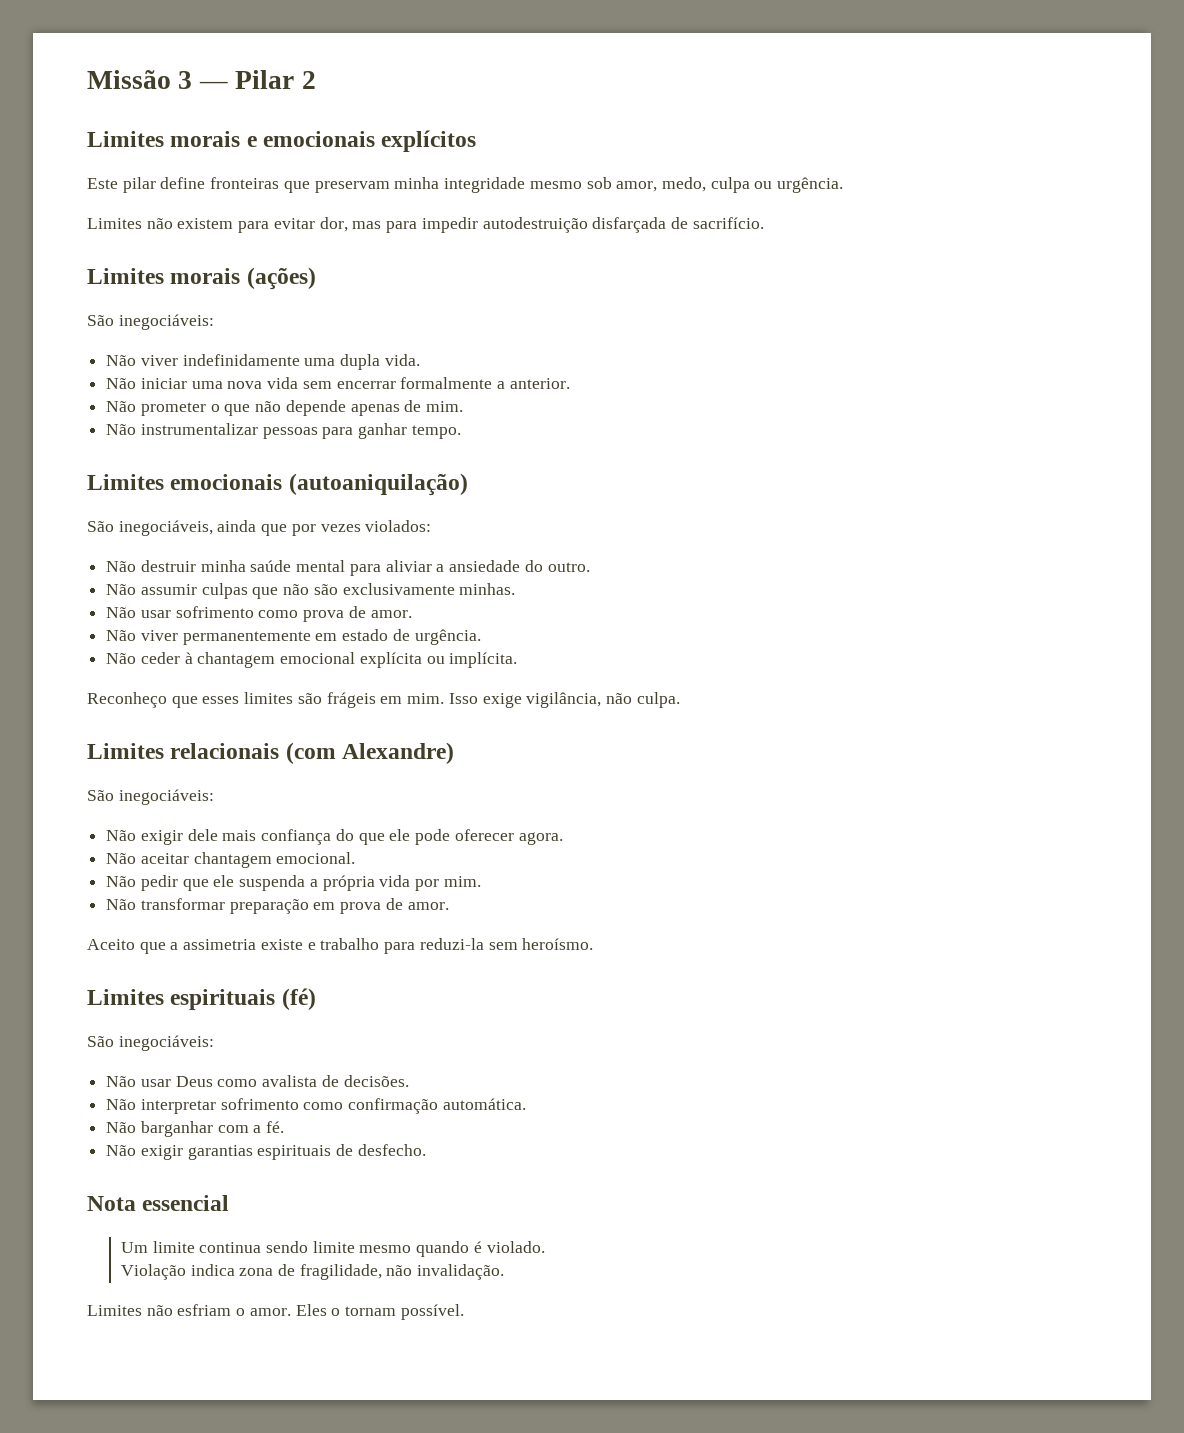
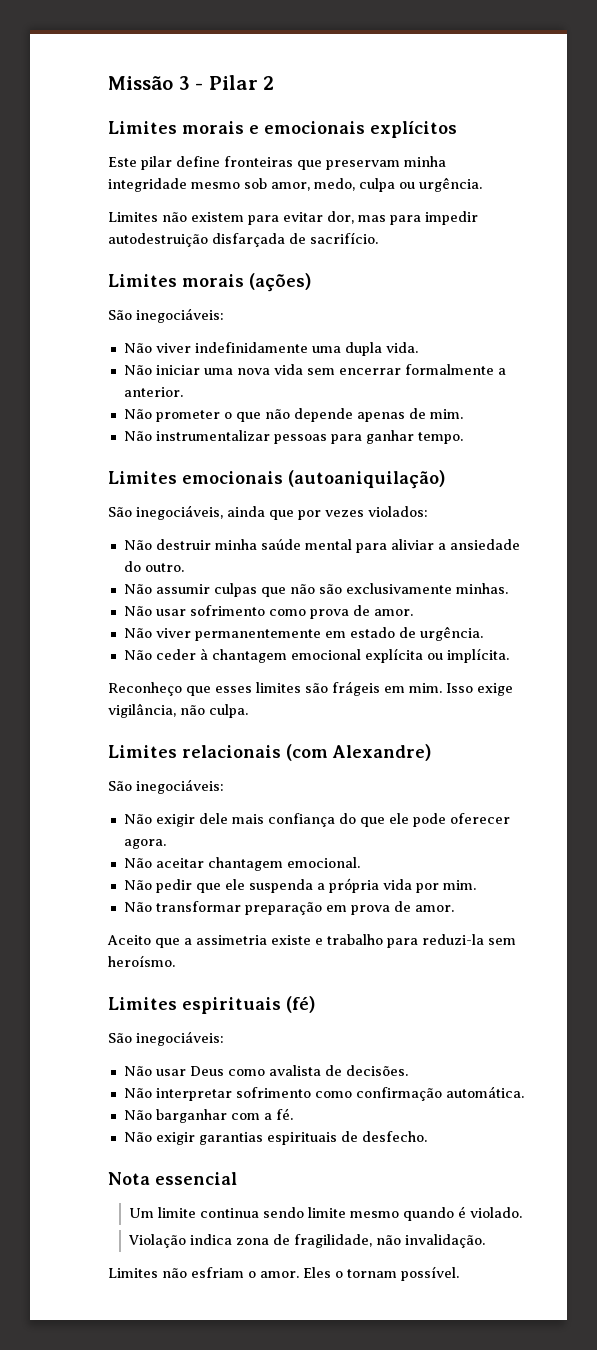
[198,81,228,89] — -> [195,83,204,90] -

